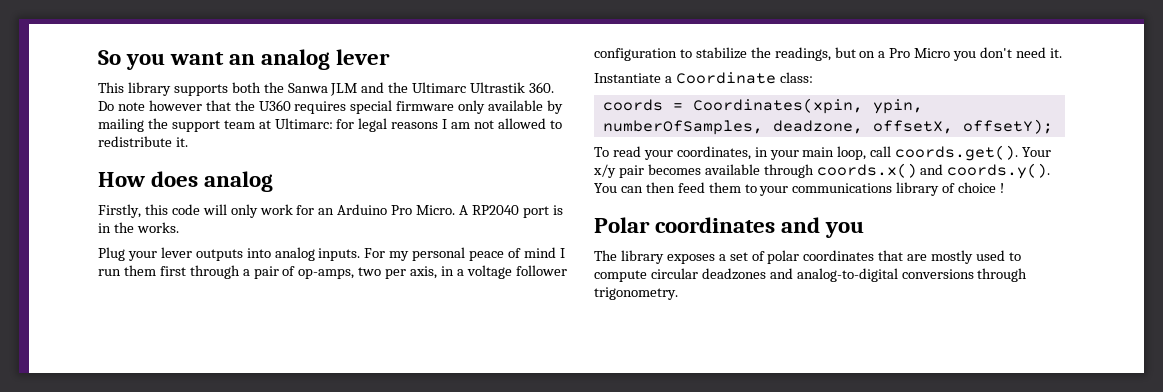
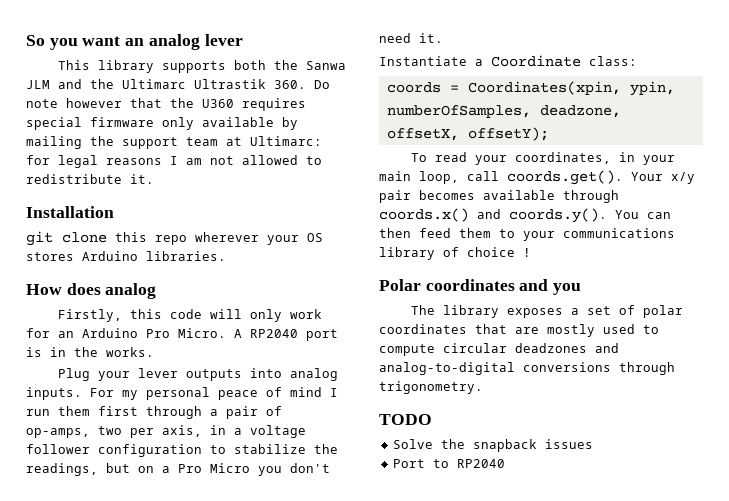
(188, 142) none -> [26,206,114,218] [26,231,323,246] [26,251,226,261] // Installation // git clone this repo wherever your OS stores Arduino libraries.
(678, 293) none -> [379,414,432,425] [392,439,593,452] [392,459,505,468] // TODO // Solve the snapback issues // Port to RP2040

